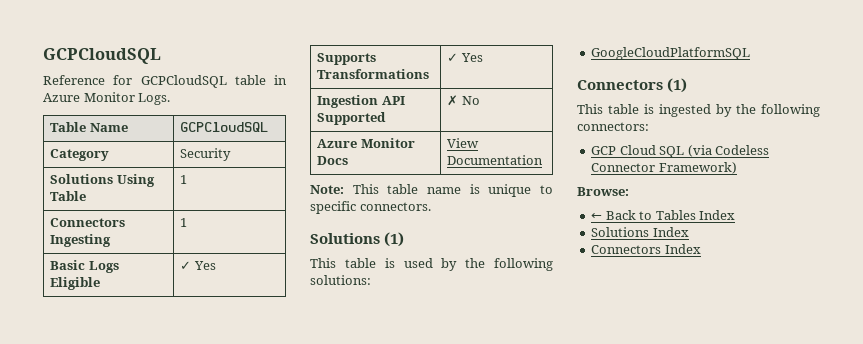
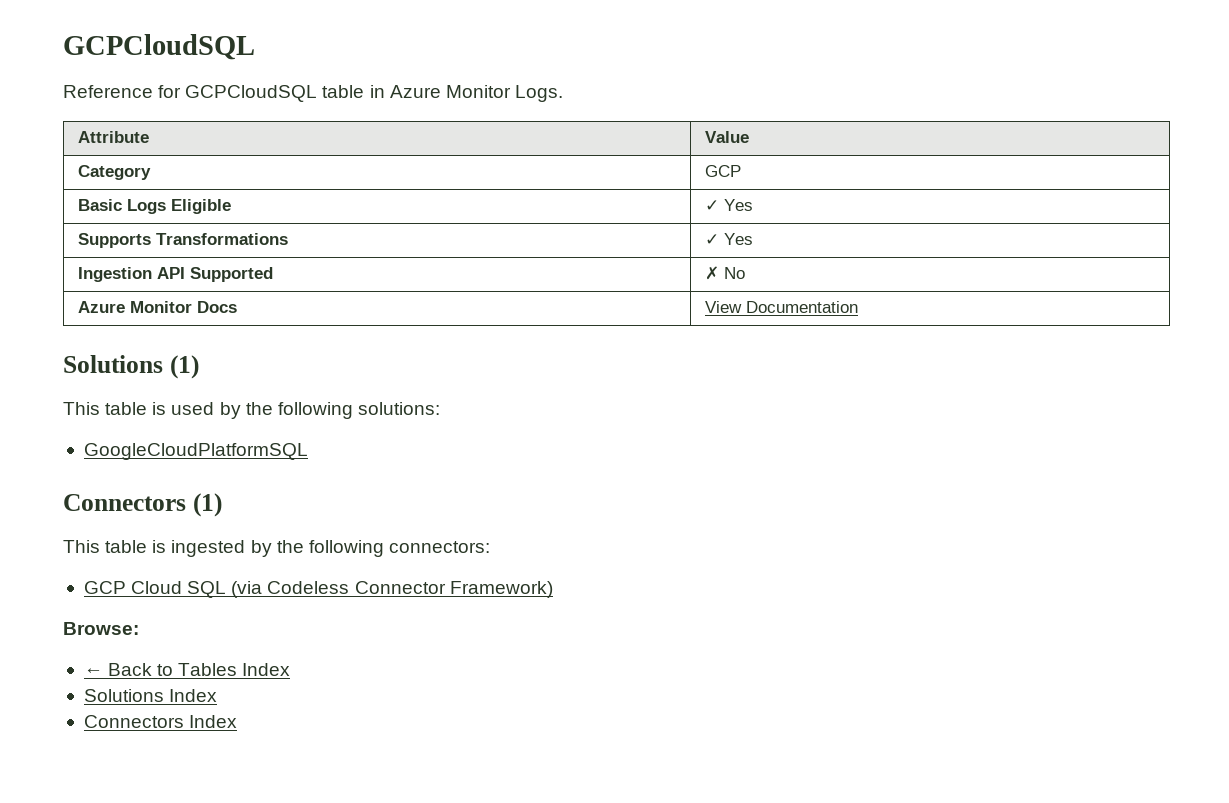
[50,122,128,132] [180,122,269,132] [50,149,110,161] [180,148,232,161] [50,174,155,187] [50,191,87,201] [180,175,188,184] [50,218,126,227] [50,234,112,247] [180,218,188,227] Table Name | GCPCloudSQL // Category | Security // Solutions Using Table | 1 // Connectors Ingesting | 1 -> [77,131,149,143] [704,131,749,143] [77,165,151,180] [704,165,741,177] Attribute | Value // Category | GCP
[310,184,553,197] [310,201,431,214] // Note: This table name is unique to specific connectors. -> (858, 307) none

